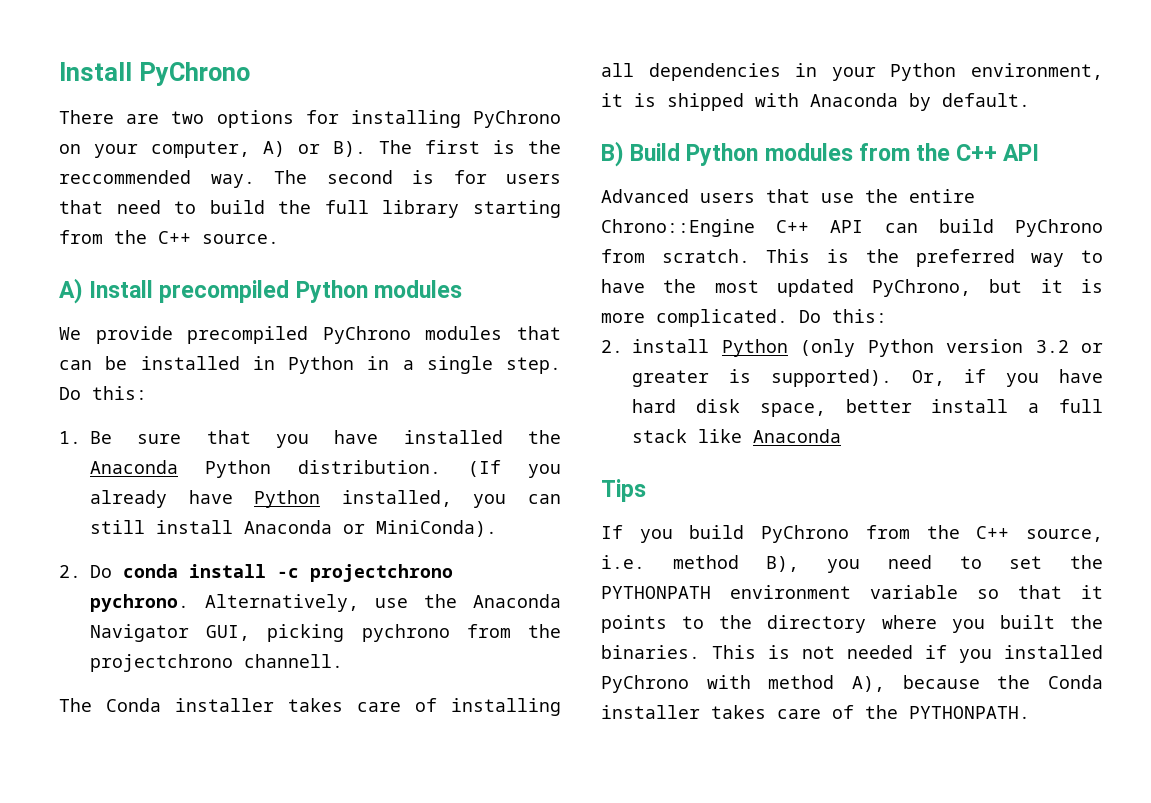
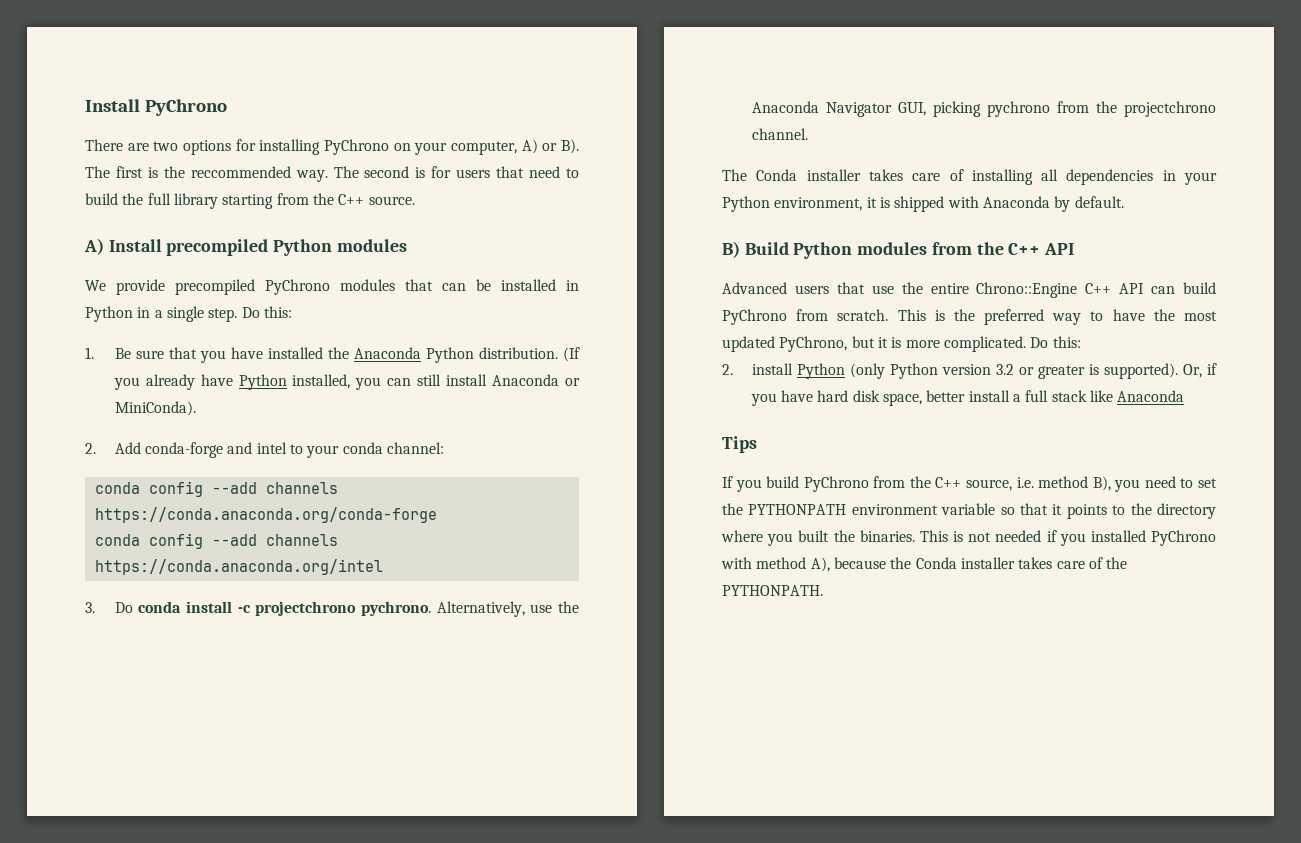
(81, 571) none -> [114,442,444,458] [94,481,338,497] [94,507,437,523] [94,533,338,549] [94,559,383,575] [85,602,95,613] Add conda-forge and intel to your conda channel: // conda config --add channels https://conda.anaconda.org/conda-forge // conda config --add channels https://conda.anaconda.org/intel // 3.
[244,654,343,668] channell. -> [751,128,808,140] channel.

